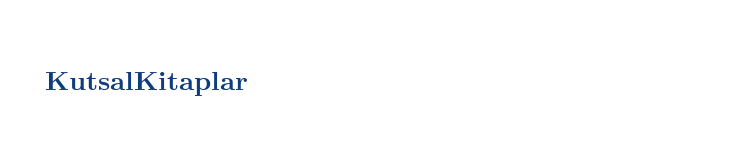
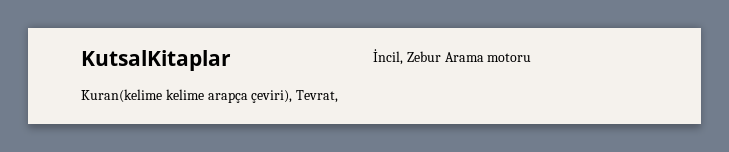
(248, 84) none -> [81,89,339,103] [373,49,532,65] // Kuran(kelime kelime arapça çeviri), Tevrat, İncil, Zebur Arama motoru

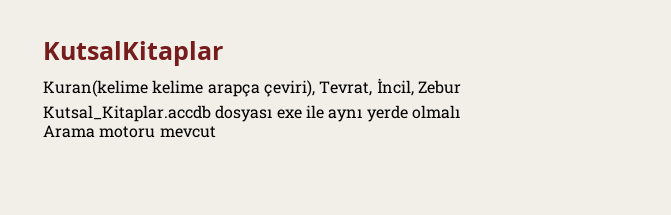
(441, 56) none -> [43,105,460,122] // Kutsal_Kitaplar.accdb dosyası exe ile aynı yerde olmalı //
(532, 57) none -> [159,126,216,138] mevcut

